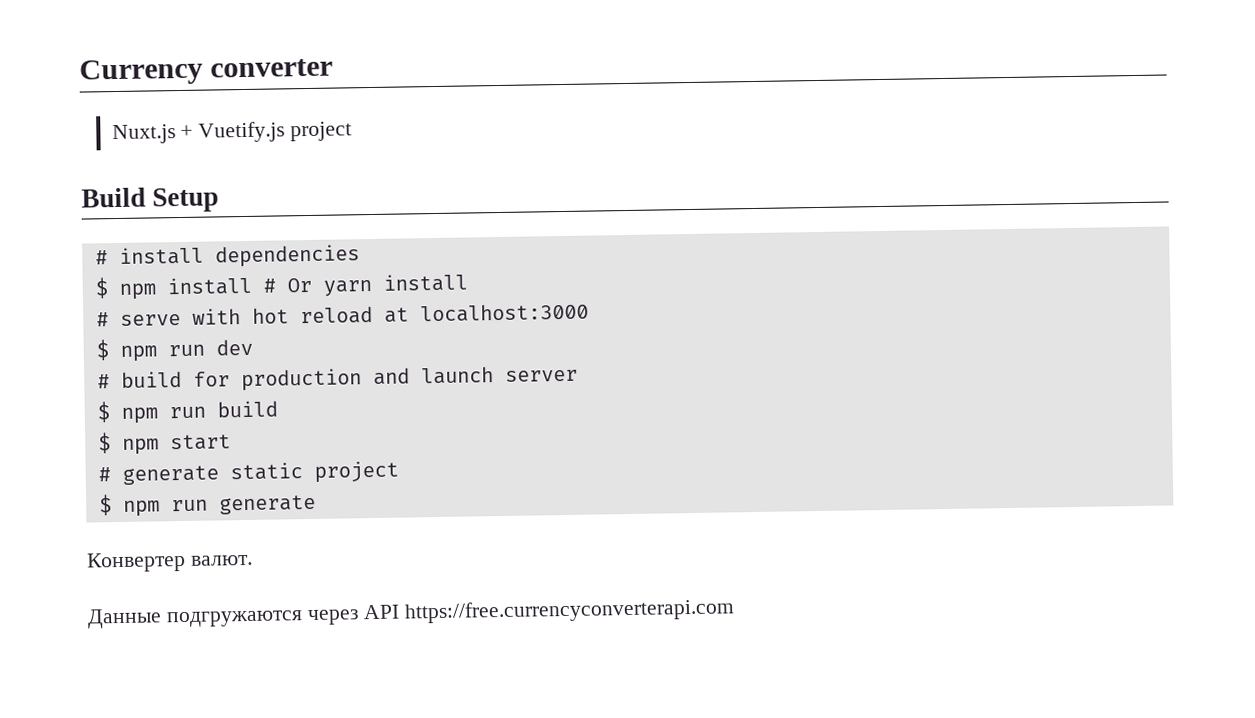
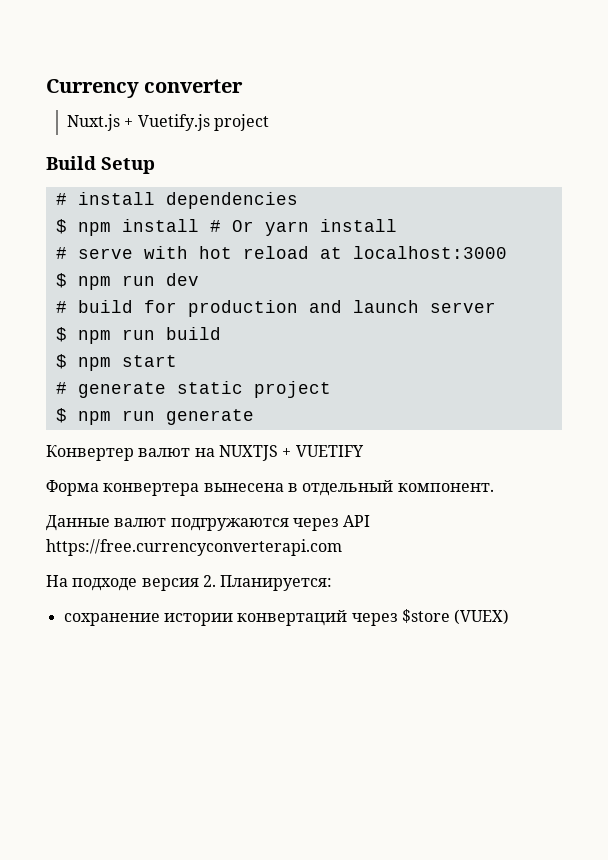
[190,554,253,566] валют. -> [138,445,364,461] [46,480,494,496] валют на NUXTJS + VUETIFY // Форма конвертера вынесена в отдельный компонент.
(162, 618) none -> [114,518,167,527] валют
(736, 611) none -> [46,575,333,591] [63,609,510,626] // На подходе версия 2. Планируется: // сохранение истории конвертаций через $store (VUEX)

